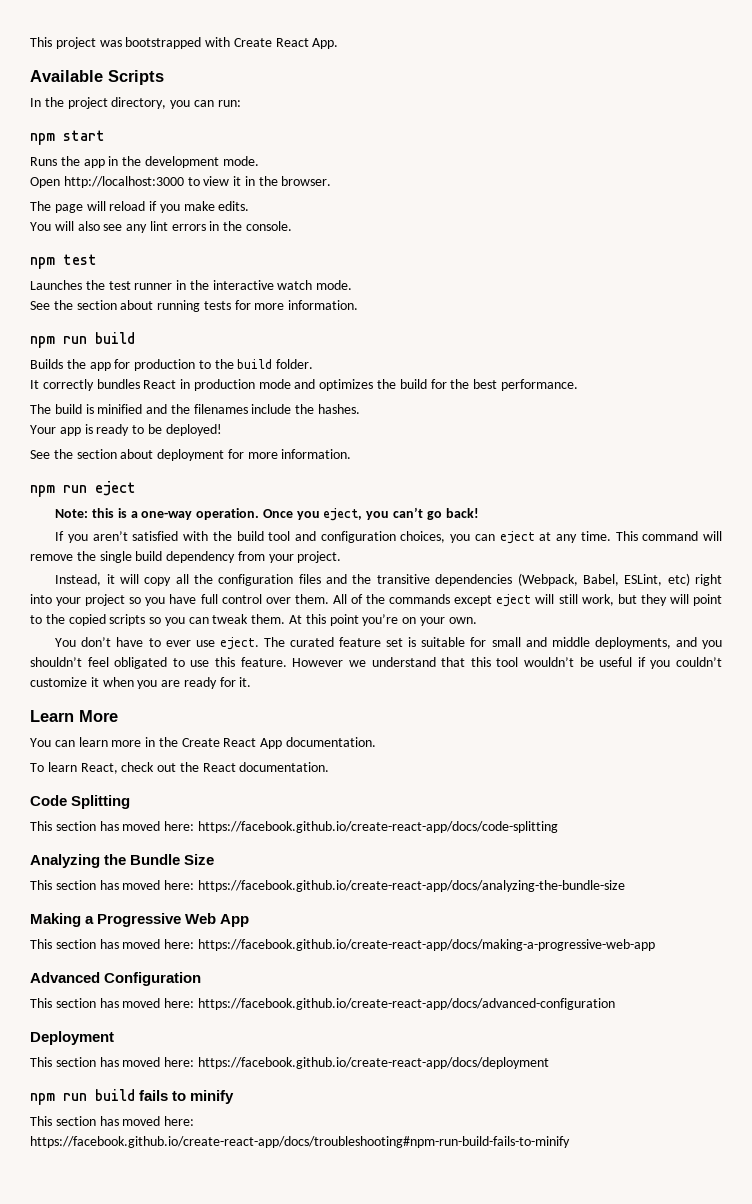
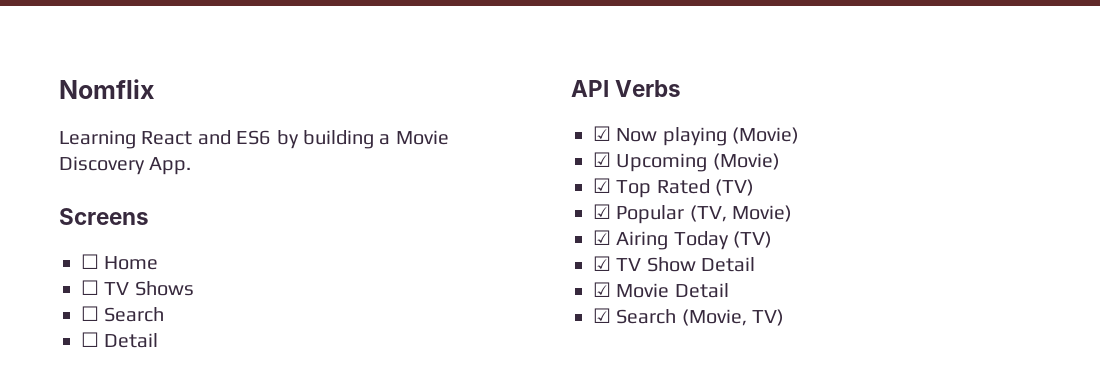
[30,37,339,49] [30,70,164,85] [30,97,241,109] [30,130,105,145] [30,156,259,168] [30,176,332,188] [30,201,250,213] [30,221,293,233] [30,254,97,269] [30,280,353,290] [30,300,359,312] [30,332,135,348] [30,359,314,371] [30,379,578,391] [30,404,361,414] [30,424,222,436] [30,449,352,461] [30,481,136,497] [55,507,479,521] [55,531,723,544] [30,551,342,563] [55,573,723,586] [30,594,722,607] [30,614,477,626] [55,637,722,650] [30,657,722,669] [30,677,252,689] [30,710,118,722] [30,737,377,749] [30,762,330,774] [30,795,131,809] [30,821,558,833] [30,854,215,868] [30,880,625,892] [30,913,250,927] [30,939,655,951] [30,972,202,986] [30,998,615,1010] [30,1031,114,1045] [30,1057,549,1069] [30,1089,235,1105] [30,1116,195,1126] [30,1136,570,1148] This project was bootstrapped with Create React App. // Available Scripts // In the project directory, you can run: // npm start // Runs the app in the development mode. // Open http://localhost:3000 to view it in the browser. // The page will reload if you make edits. // You will also see any lint errors in the console. // npm test // Launches the test runner in the interactive watch mode. // See the section about running tests for more information. // npm run build // Builds the app for production to the build folder. // It correctly bundles React in production mode and optimizes the build for the best performance. // The build is minified and the filenames include the hashes. // Your app is ready to be deployed! // See the section about deployment for more information. // npm run eject // Note: this is a one-way operation. Once you eject, you can’t go back! // If you aren’t satisfied with the build tool and configuration choices, you can eject at any time. This command will remove the single build dependency from your project. // Instead, it will copy all the configuration files and the transitive dependencies (Webpack, Babel, ESLint, etc) right into your project so you have full control over them. All of the commands except eject will still work, but they will point to the copied scripts so you can tweak them. At this point you’re on your own. // You don’t have to ever use eject. The curated feature set is suitable for small and middle deployments, and you shouldn’t feel obligated to use this feature. However we understand that this tool wouldn’t be useful if you couldn’t customize it when you are ready for it. // Learn More // You can learn more in the Create React App documentation. // To learn React, check out the React documentation. // Code Splitting // This section has moved here: https://facebook.github.io/create-react-app/docs/code-splitting // Analyzing the Bundle Size // This section has moved here: https://facebook.github.io/create-react-app/docs/analyzing-the-bundle-size // Making a Progressive Web App // This section has moved here: https://facebook.github.io/create-react-app/docs/making-a-progressive-web-app // Advanced Configuration // This section has moved here: https://facebook.github.io/create-react-app/docs/advanced-configuration // Deployment // This section has moved here: https://facebook.github.io/create-react-app/docs/deployment // npm run build fails to minify // This section has moved here: https://facebook.github.io/create-react-app/docs/troubleshooting#npm-run-build-fails-to-minify -> [59,79,155,99] [59,130,449,149] [59,156,192,175] [59,208,149,225] [81,254,159,270] [81,280,194,296] [81,306,165,322] [81,332,159,348] [571,80,682,97] [593,126,800,146] [593,152,780,172] [593,178,755,198] [593,204,793,224] [593,230,773,250] [593,256,756,272] [593,282,729,298] [593,308,785,326] Nomflix // Learning React and ES6 by building a Movie Discovery App. // Screens // ☐ Home // ☐ TV Shows // ☐ Search // ☐ Detail // API Verbs // ☑ Now playing (Movie) // ☑ Upcoming (Movie) // ☑ Top Rated (TV) // ☑ Popular (TV, Movie) // ☑ Airing Today (TV) // ☑ TV Show Detail // ☑ Movie Detail // ☑ Search (Movie, TV)

